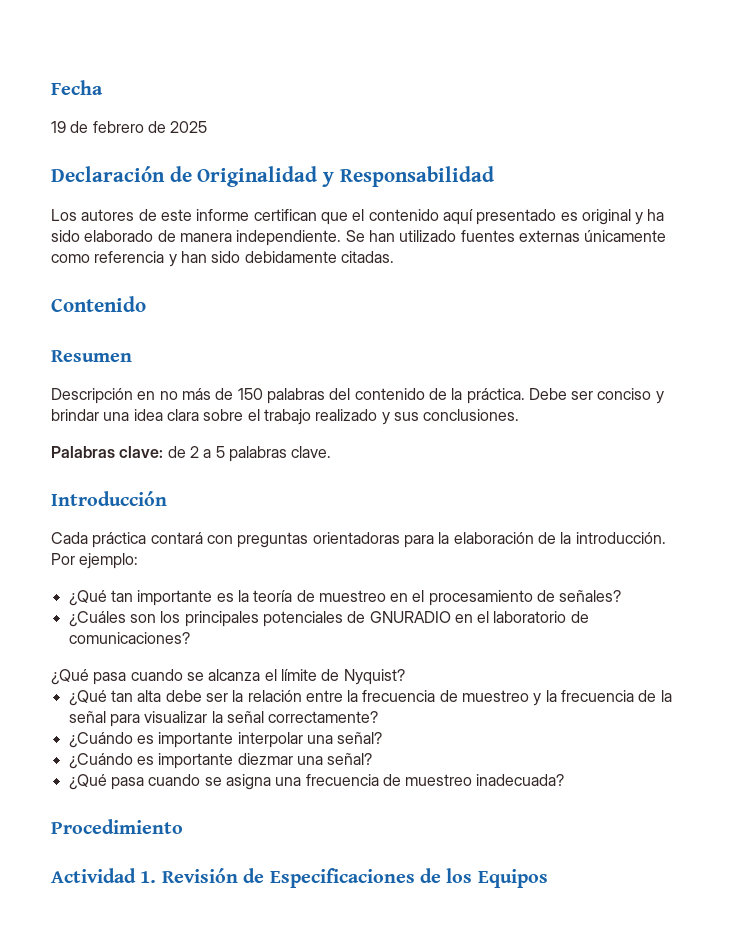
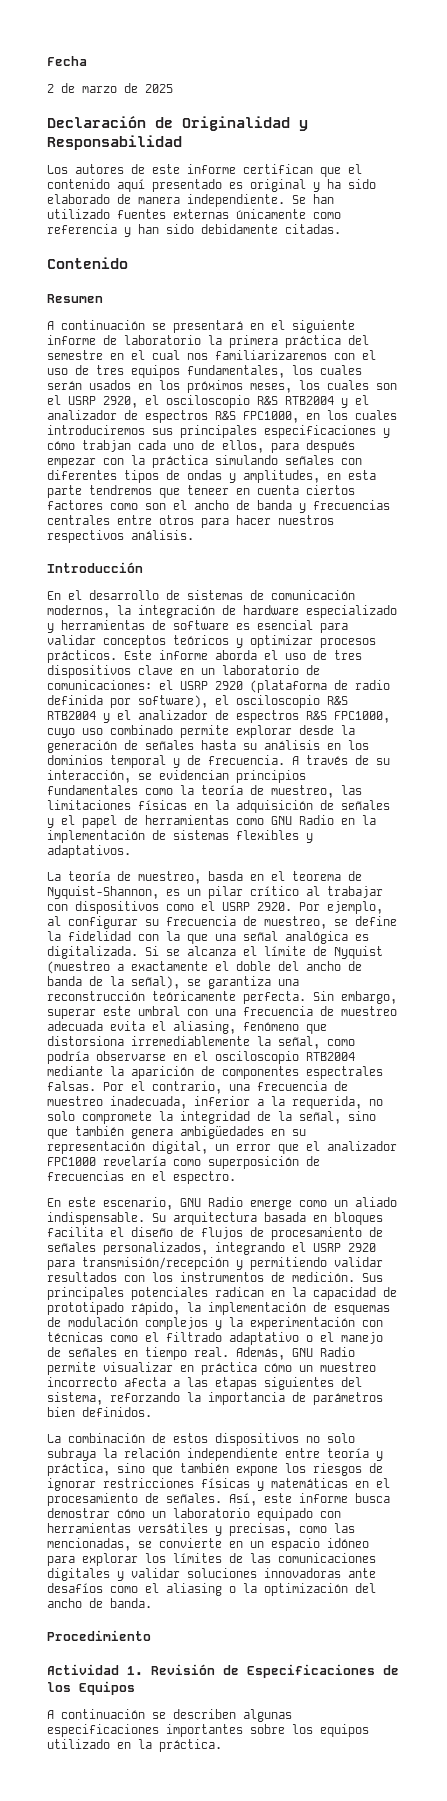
[51,121,144,133] 19 de febrero -> [47,83,117,93] 2 de marzo
[51,388,664,404] [51,409,520,425] [51,446,332,462] [51,491,167,506] [51,532,666,548] [51,553,139,569] [68,590,622,606] [68,611,589,627] [68,632,190,644] [51,669,183,685] Descripción en no más de 150 palabras del contenido de la práctica. Debe ser conciso y brindar una idea clara sobre el trabajo realizado y sus conclusiones. // Palabras clave: de 2 a 5 palabras clave. // Introducción // Cada práctica contará con preguntas orientadoras para la elaboración de la introducción. Por ejemplo: // ¿Qué tan importante es la teoría de muestreo en el procesamiento de señales? // ¿Cuáles son los principales potenciales de GNURADIO en el laboratorio de comunicaciones? // ¿Qué pasa cuando -> [47,320,355,333] [47,335,369,348] [47,350,376,360] [47,365,362,378] [47,380,397,393] [47,395,369,408] [47,410,397,423] [47,425,390,438] [47,440,355,453] [47,455,362,468] [47,470,376,483] [47,485,355,498] [47,500,390,513] [47,515,334,528] [47,530,194,543] [47,562,143,573] [47,590,355,600] [47,605,397,618] [47,620,348,633] [47,635,376,648] [47,650,362,663] [47,665,320,678] [47,680,390,693] [47,695,348,708] [47,710,390,723] [47,725,355,738] [47,740,369,753] [47,755,390,768] [47,770,306,783] [47,785,362,798] [47,800,390,813] [47,815,376,828] [47,830,313,843] [47,845,131,858] [47,871,362,884] [47,886,383,899] [47,901,383,914] [47,916,397,929] [47,931,369,944] [47,946,159,959] A continuación se presentará en el siguiente informe de laboratorio la primera práctica del semestre en el cual nos familiarizaremos con el uso de tres equipos fundamentales, los cuales serán usados en los próximos meses, los cuales son el USRP 2920, el osciloscopio R&S RTB2004 y el analizador de espectros R&S FPC1000, en los cuales introduciremos sus principales especificaciones y cómo trabjan cada uno de ellos, para después empezar con la práctica simulando señales con diferentes tipos de ondas y amplitudes, en esta parte tendremos que teneer en cuenta ciertos factores como son el ancho de banda y frecuencias centrales entre otros para hacer nuestros respectivos análisis. // Introducción // En el desarrollo de sistemas de comunicación modernos, la integración de hardware especializado y herramientas de software es esencial para validar conceptos teóricos y optimizar procesos prácticos. Este informe aborda el uso de tres dispositivos clave en un laboratorio de comunicaciones: el USRP 2920 (plataforma de radio definida por software), el osciloscopio R&S RTB2004 y el analizador de espectros R&S FPC1000, cuyo uso combinado permite explorar desde la generación de señales hasta su análisis en los dominios temporal y de frecuencia. A través de su interacción, se evidencian principios fundamentales como la teoría de muestreo, las limitaciones físicas en la adquisición de señales y el papel de herramientas como GNU Radio en la implementación de sistemas flexibles y adaptativos. // La teoría de muestreo, basda en el teorema de Nyquist-Shannon, es un pilar crítico al trabajar con dispositivos como el USRP 2920. Por ejemplo, al configurar su frecuencia de muestreo, se define la fidelidad con la que una señal analógica es digitalizada. Si
[343,669,405,685] [68,690,672,706] [68,711,379,727] [68,732,383,748] [68,753,373,769] [68,774,565,790] Nyquist? // ¿Qué tan alta debe ser la relación entre la frecuencia de muestreo y la frecuencia de la señal para visualizar la señal correctamente? // ¿Cuándo es importante interpolar una señal? // ¿Cuándo es importante diezmar una señal? // ¿Qué pasa cuando se asigna una frecuencia de muestreo inadecuada? -> [334,946,383,959] [47,961,362,974] [47,976,299,989] [47,991,397,1004] [47,1006,397,1019] [47,1021,327,1034] [47,1036,355,1049] [47,1051,355,1064] [47,1066,383,1079] [47,1081,348,1094] [47,1096,383,1109] [47,1111,376,1124] [47,1126,306,1139] [47,1141,397,1154] [47,1156,320,1169] [47,1171,236,1184] [47,1197,397,1210] [47,1212,383,1225] [47,1227,383,1240] [47,1242,376,1255] [47,1257,383,1270] [47,1272,383,1282] [47,1287,397,1300] [47,1302,390,1315] [47,1317,383,1330] [47,1332,383,1345] [47,1347,355,1360] [47,1362,376,1375] [47,1377,362,1390] [47,1392,383,1405] [47,1407,152,1417] [47,1433,355,1446] [47,1448,383,1461] [47,1463,383,1476] [47,1478,390,1491] [47,1493,390,1506] [47,1508,341,1521] [47,1523,355,1536] [47,1538,369,1551] [47,1553,376,1566] [47,1568,376,1581] [47,1583,376,1596] [47,1598,152,1608] Nyquist (muestreo a exactamente el doble del ancho de banda de la señal), se garantiza una reconstrucción teóricamente perfecta. Sin embargo, superar este umbral con una frecuencia de muestreo adecuada evita el aliasing, fenómeno que distorsiona irremediablemente la señal, como podría observarse en el osciloscopio RTB2004 mediante la aparición de componentes espectrales falsas. Por el contrario, una frecuencia de muestreo inadecuada, inferior a la requerida, no solo compromete la integridad de la señal, sino que también genera ambigüedades en su representación digital, un error que el analizador FPC1000 revelaría como superposición de frecuencias en el espectro. // En este escenario, GNU Radio emerge como un aliado indispensable. Su arquitectura basada en bloques facilita el diseño de flujos de procesamiento de señales personalizados, integrando el USRP 2920 para transmisión/recepción y permitiendo validar resultados con los instrumentos de medición. Sus principales potenciales radican en la capacidad de prototipado rápido, la implementación de esquemas de modulación complejos y la experimentación con técnicas como el filtrado adaptativo o el manejo de señales en tiempo real. Además, GNU Radio permite visualizar en práctica cómo un muestreo incorrecto afecta a las etapas siguientes del sistema, reforzando la importancia de parámetros bien definidos. // La combinación de estos dispositivos no solo subraya la relación independiente entre teoría y práctica, sino que también expone los riesgos de ignorar restricciones físicas y matemáticas en el procesamiento de señales. Así, este informe busca demostrar cómo un laboratorio equipado con herramientas versátiles y precisas, como las mencionadas, se convierte en un espacio idóneo para explorar los límites de las comunicaciones digitales y validar soluciones innovadoras ante desafíos como el aliasing o la optimización del ancho de banda.
(548, 878) none -> [47,1709,292,1722] [47,1724,369,1737] [47,1739,222,1752] // A continuación se describen algunas especificaciones importantes sobre los equipos utilizado en la práctica.

